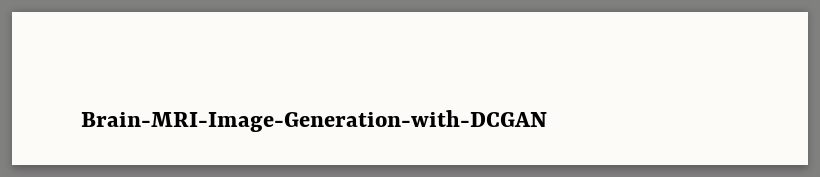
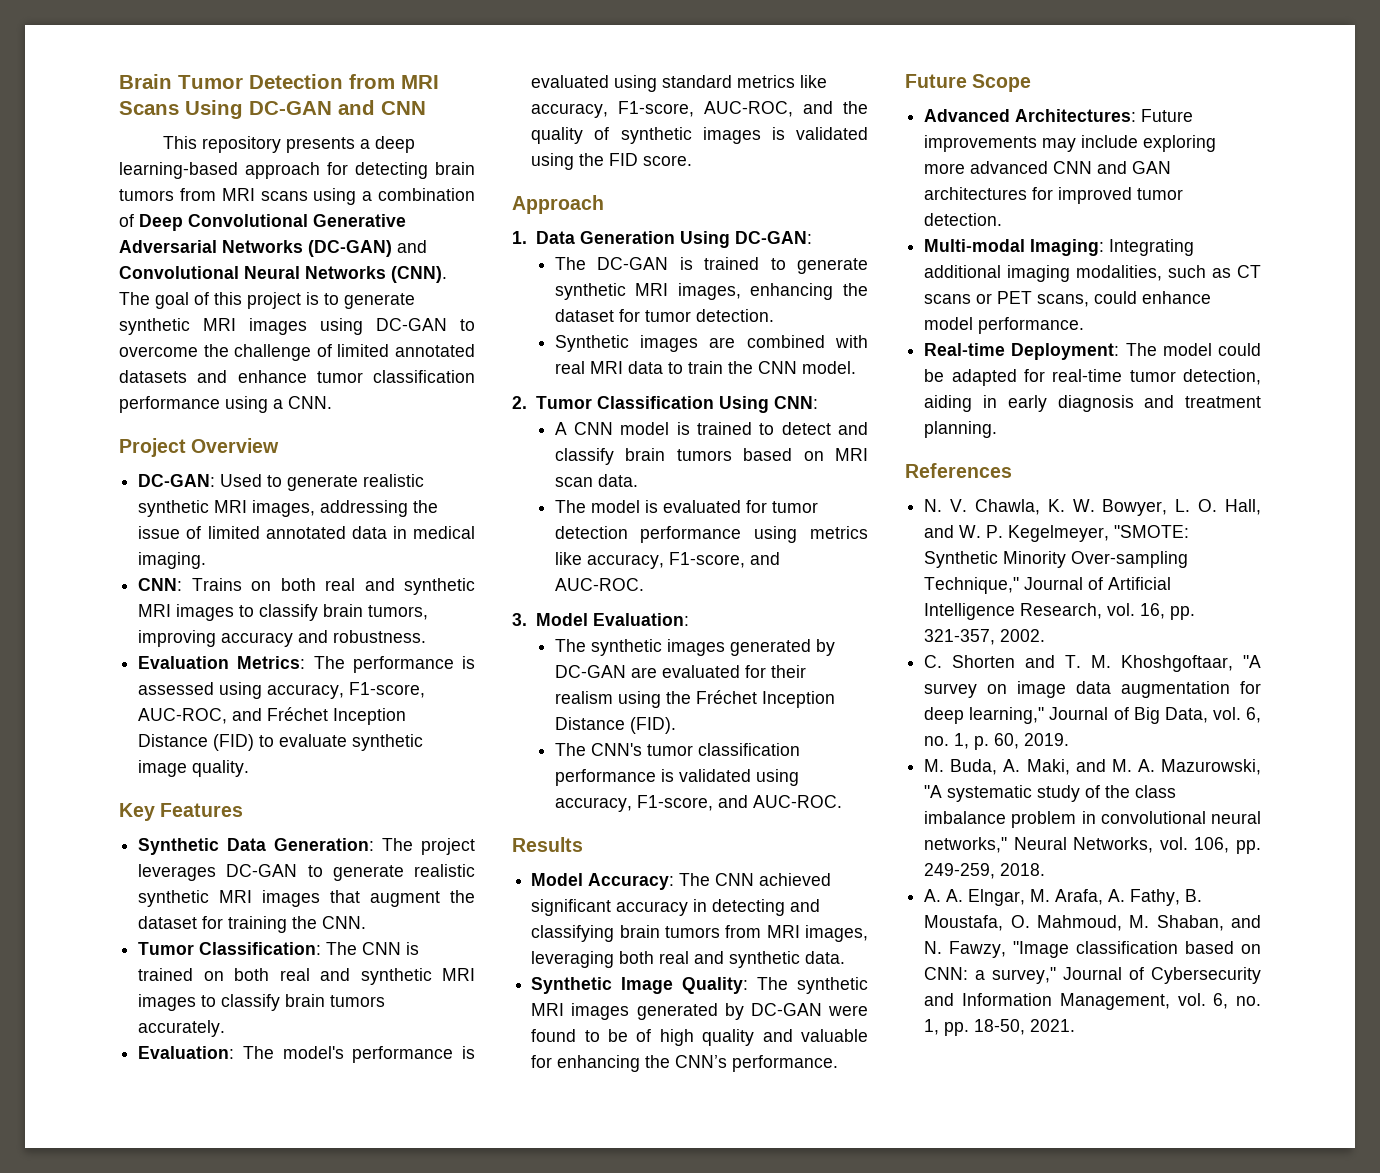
[81,110,547,132] Brain-MRI-Image-Generation-with-DCGAN -> [119,74,439,89] [119,100,426,119] [162,136,415,153] [119,162,475,179] [119,188,476,205] [119,214,406,231] [119,240,427,257] [119,266,447,283] [119,292,415,309] [119,318,475,335] [119,344,475,361] [119,370,475,383] [119,396,332,413] [119,438,280,457] [138,474,425,491] [138,500,439,517] [138,526,475,539] [138,552,207,569] [138,578,475,595] [138,604,429,621] [138,630,427,647] [138,656,475,673] [138,682,426,699] [138,707,407,725] [138,734,424,751] [138,760,250,777] [119,803,244,821] [138,838,475,855] [138,864,475,881] [138,890,475,907] [138,916,367,933] [138,942,420,955] [138,968,475,985] [138,994,386,1011] [138,1020,226,1037] [138,1046,475,1063] [531,75,828,92] [531,101,868,118] [531,127,868,144] [531,153,693,170] [512,195,604,214] [512,231,812,248] [554,257,868,274] [554,283,868,300] [554,309,774,322] [554,335,868,352] [554,361,856,374] [512,396,818,413] [554,422,868,435] [554,448,868,465] [554,474,638,487] [554,500,818,513] [554,526,868,543] [554,552,780,569] [554,578,644,591] [512,613,689,626] [554,639,835,656] [554,665,806,678] [554,690,835,708] [554,717,676,734] [554,743,800,756] [554,769,799,786] [554,795,842,812] [512,837,583,852] [531,873,832,890] [531,899,821,916] [531,925,868,942] [531,951,846,968] [531,977,868,994] [531,1003,868,1020] [531,1029,868,1046] [531,1055,839,1072] [905,74,1032,92] [924,109,1194,122] [924,135,1217,152] [924,161,1172,174] [924,187,1184,204] [924,213,1003,226] [924,239,1195,256] [924,265,1261,282] [924,291,1212,307] [924,317,1085,334] [924,343,1261,360] [924,369,1261,386] [924,395,1261,412] [924,421,998,438] [905,463,1012,478] [924,499,1261,516] [924,525,1190,542] [924,551,1189,568] [924,577,1172,594] [924,603,1196,620] [924,629,1046,645] [924,655,1261,672] [924,681,1261,698] [924,707,1261,724] [924,733,1070,750] [924,759,1261,775] [924,785,1177,802] [924,811,1261,828] [924,837,1261,854] [924,863,1046,879] [924,889,1203,906] [924,915,1261,931] [924,941,1261,958] [924,967,1261,984] [924,993,1261,1010] [924,1019,1076,1036] Brain Tumor Detection from MRI Scans Using DC-GAN and CNN // This repository presents a deep learning-based approach for detecting brain tumors from MRI scans using a combination of Deep Convolutional Generative Adversarial Networks (DC-GAN) and Convolutional Neural Networks (CNN). The goal of this project is to generate synthetic MRI images using DC-GAN to overcome the challenge of limited annotated datasets and enhance tumor classification performance using a CNN. // Project Overview // DC-GAN: Used to generate realistic synthetic MRI images, addressing the issue of limited annotated data in medical imaging. // CNN: Trains on both real and synthetic MRI images to classify brain tumors, improving accuracy and robustness. // Evaluation Metrics: The performance is assessed using accuracy, F1-score, AUC-ROC, and Fréchet Inception Distance (FID) to evaluate synthetic image quality. // Key Features // Synthetic Data Generation: The project leverages DC-GAN to generate realistic synthetic MRI images that augment the dataset for training the CNN. // Tumor Classification: The CNN is trained on both real and synthetic MRI images to classify brain tumors accurately. // Evaluation: The model's performance is evaluated using standard metrics like accuracy, F1-score, AUC-ROC, and the quality of synthetic images is validated using the FID score. // Approach // 1. Data Generation Using DC-GAN: // The DC-GAN is trained to generate synthetic MRI images, enhancing the dataset for tumor detection. // Synthetic images are combined with real MRI data to train the CNN model. // 2. Tumor Classification Using CNN: // A CNN model is trained to detect and classify brain tumors based on MRI scan data. // The model is evaluated for tumor detection performance using metrics like accuracy, F1-score, and AUC-ROC. // 3. Model Evaluation: // The synthetic images generated by DC-GAN are evaluated for their realism using the Fréchet Inception Distance (FID). // The CNN's tumor classification performance is validated using accuracy, F1-score, and AUC-ROC. // Results // Model Accuracy: The CNN achieved significant accuracy in detecting and classifying brain tumors from MRI images, leveraging both real and synthetic data. // Synthetic Image Quality: The synthetic MRI images generated by DC-GAN were found to be of high quality and valuable for enhancing the CNN’s performance. // Future Scope // Advanced Architectures: Future improvements may include exploring more advanced CNN and GAN architectures for improved tumor detection. // Multi-modal Imaging: Integrating additional imaging modalities, such as CT scans or PET scans, could enhance model performance. // Real-time Deployment: The model could be adapted for real-time tumor detection, aiding in early diagnosis and treatment planning. // References // N. V. Chawla, K. W. Bowyer, L. O. Hall, and W. P. Kegelmeyer, "SMOTE: Synthetic Minority Over-sampling Technique," Journal of Artificial Intelligence Research, vol. 16, pp. 321-357, 2002. // C. Shorten and T. M. Khoshgoftaar, "A survey on image data augmentation for deep learning," Journal of Big Data, vol. 6, no. 1, p. 60, 2019. // M. Buda, A. Maki, and M. A. Mazurowski, "A systematic study of the class imbalance problem in convolutional neural networks," Neural Networks, vol. 106, pp. 249-259, 2018. // A. A. Elngar, M. Arafa, A. Fathy, B. Moustafa, O. Mahmoud, M. Shaban, and N. Fawzy, "Image classification based on CNN: a survey," Journal of Cybersecurity and Information Management, vol. 6, no. 1, pp. 18-50, 2021.

